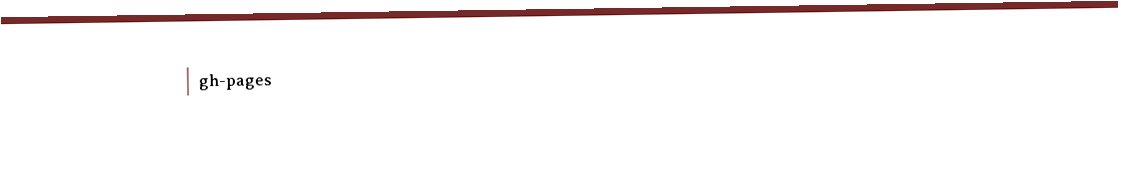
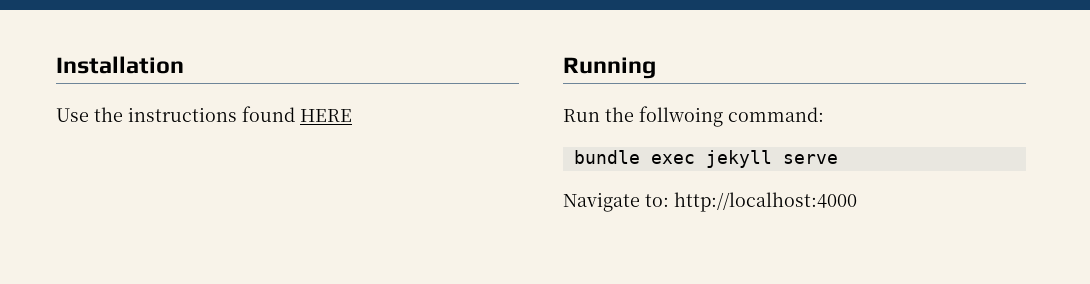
[197,73,273,91] gh-pages -> [56,56,184,74] [56,106,352,122] [563,57,656,79] [563,106,824,127] [573,150,838,168] [563,192,857,212] Installation // Use the instructions found HERE // Running // Run the follwoing command: // bundle exec jekyll serve // Navigate to: http://localhost:4000

